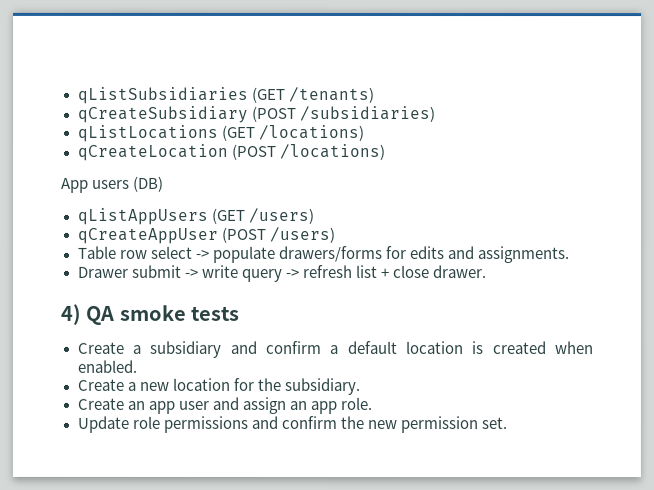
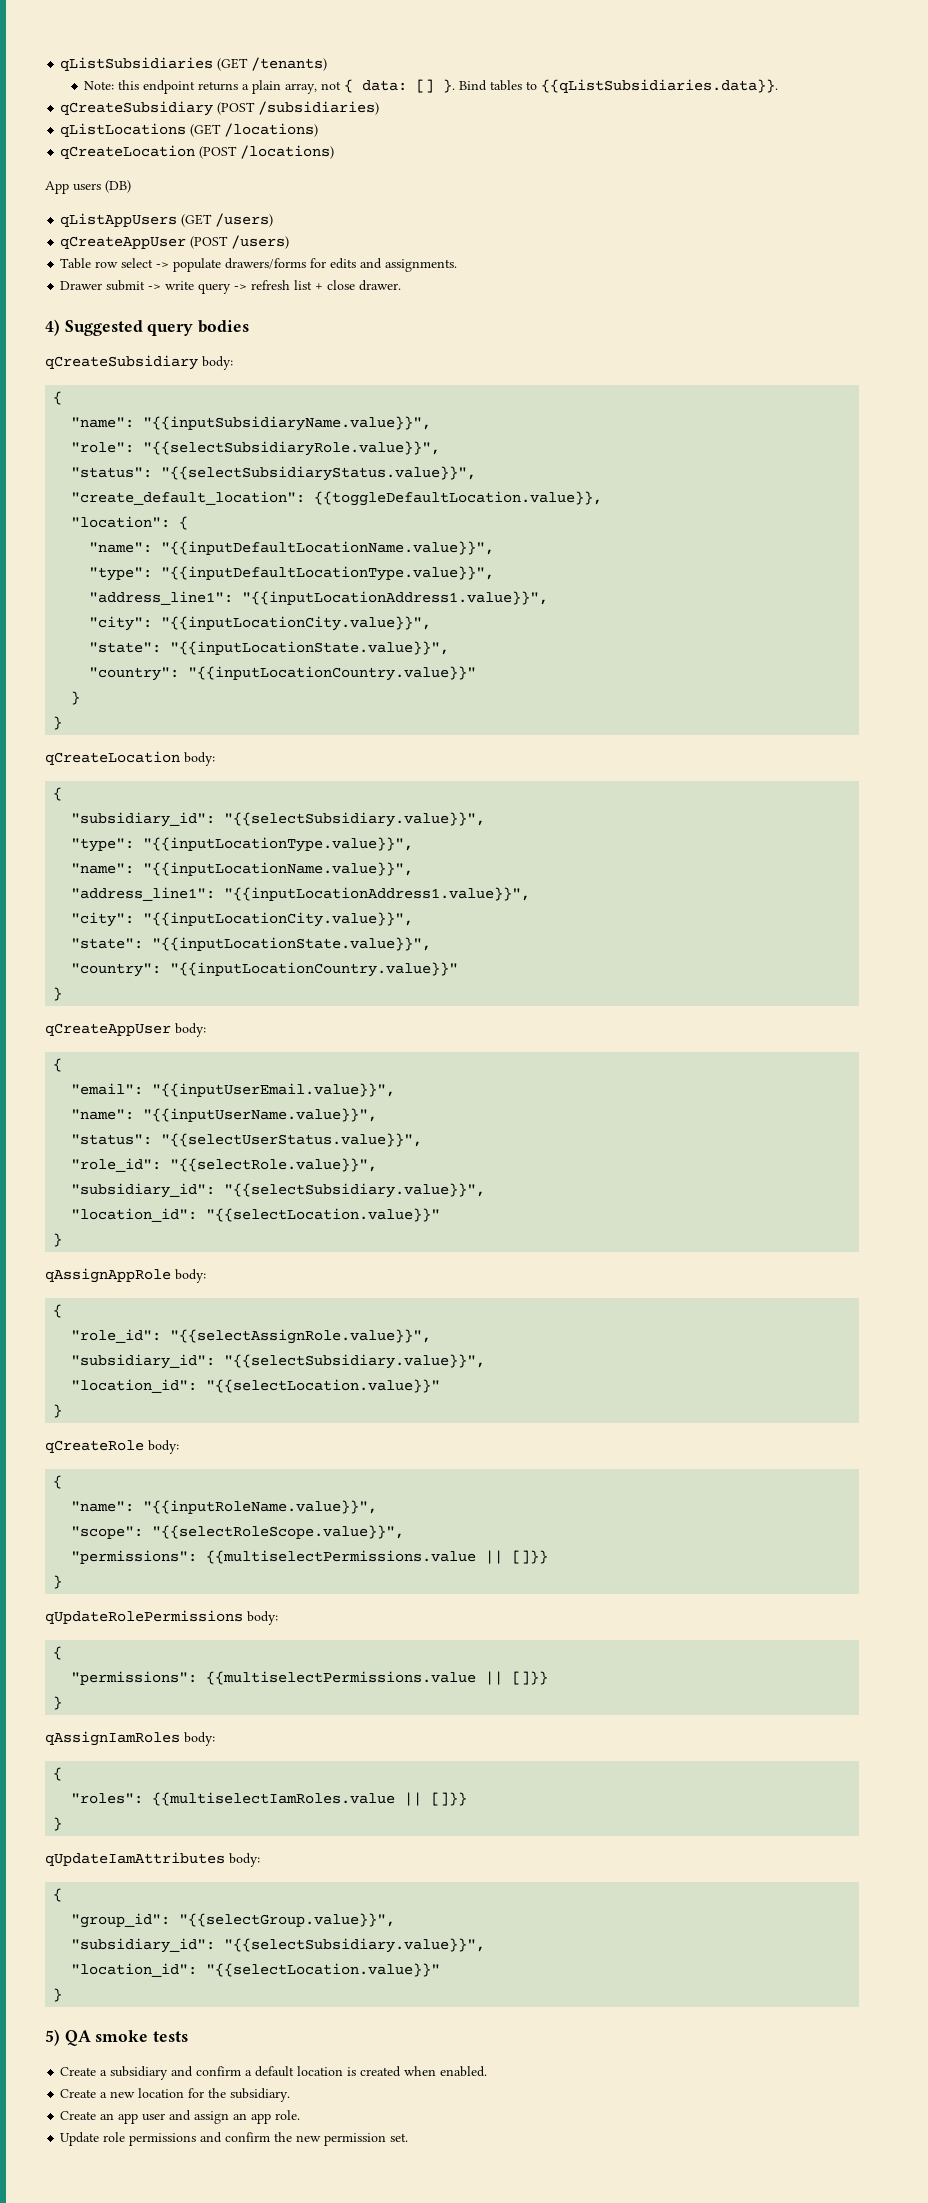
(375, 95) none -> [84,79,779,94] // Note: this endpoint returns a plain array, not { data: [] }. Bind tables to {{qListSubsidiaries.data}}.
(81, 314) none -> [64,320,250,336] [45,355,233,370] [53,391,63,405] [71,416,432,431] [71,441,441,456] [71,466,477,481] [71,491,603,506] [71,516,189,530] [89,541,495,555] [89,566,495,581] [89,591,549,605] [89,616,432,631] [89,641,450,655] [89,666,477,681] [71,691,81,705] [53,716,63,730] [45,751,215,766] [53,787,63,801] [71,812,486,827] [71,837,414,852] [71,862,414,876] [71,887,531,901] [71,912,414,927] [71,937,432,951] [71,962,459,977] [53,987,63,1001] [45,1023,206,1037] [53,1058,63,1072] [71,1083,396,1097] [71,1108,378,1122] [71,1133,423,1147] [71,1158,378,1172] [71,1183,486,1198] [71,1208,441,1222] [53,1233,63,1247] [45,1268,206,1283] [53,1304,63,1318] [71,1329,432,1344] [71,1354,486,1369] [71,1379,441,1393] [53,1404,63,1418] [45,1440,179,1454] [53,1475,63,1489] [71,1500,378,1514] [71,1525,405,1539] [71,1550,549,1564] [53,1575,63,1589] [45,1610,278,1625] [53,1646,63,1660] [71,1671,549,1685] [53,1696,63,1710] [45,1731,215,1746] [53,1767,63,1781] [71,1792,468,1806] [53,1817,63,1831] [45,1852,260,1867] [53,1888,63,1902] [71,1913,396,1928] [71,1938,486,1953] [71,1963,441,1977] [53,1988,63,2002] [45,2029,60,2046] Suggested query bodies // qCreateSubsidiary body: // { // "name": "{{inputSubsidiaryName.value}}", // "role": "{{selectSubsidiaryRole.value}}", // "status": "{{selectSubsidiaryStatus.value}}", // "create_default_location": {{toggleDefaultLocation.value}}, // "location": { // "name": "{{inputDefaultLocationName.value}}", // "type": "{{inputDefaultLocationType.value}}", // "address_line1": "{{inputLocationAddress1.value}}", // "city": "{{inputLocationCity.value}}", // "state": "{{inputLocationState.value}}", // "country": "{{inputLocationCountry.value}}" // } // } // qCreateLocation body: // { // "subsidiary_id": "{{selectSubsidiary.value}}", // "type": "{{inputLocationType.value}}", // "name": "{{inputLocationName.value}}", // "address_line1": "{{inputLocationAddress1.value}}", // "city": "{{inputLocationCity.value}}", // "state": "{{inputLocationState.value}}", // "country": "{{inputLocationCountry.value}}" // } // qCreateAppUser body: // { // "email": "{{inputUserEmail.value}}", // "name": "{{inputUserName.value}}", // "status": "{{selectUserStatus.value}}", // "role_id": "{{selectRole.value}}", // "subsidiary_id": "{{selectSubsidiary.value}}", // "location_id": "{{selectLocation.value}}" // } // qAssignAppRole body: // { // "role_id": "{{selectAssignRole.value}}", // "subsidiary_id": "{{selectSubsidiary.value}}", // "location_id": "{{selectLocation.value}}" // } // qCreateRole body: // { // "name": "{{inputRoleName.value}}", // "scope": "{{selectRoleScope.value}}", // "permissions": {{multiselectPermissions.value || []}} // } // qUpdateRolePermissions body: // { // "permissions": {{multiselectPermissions.value || []}} // } // qAssignIamRoles body: // { // "roles": {{multiselectIamRoles.value || []}} // } // qUpdateIamAttributes body: // { // "group_id": "{{selectGroup.value}}", // "subsidiary_id": "{{selectSubsidiary.value}}", // "location_id": "{{selectLocation.value}}" // } // 5)

